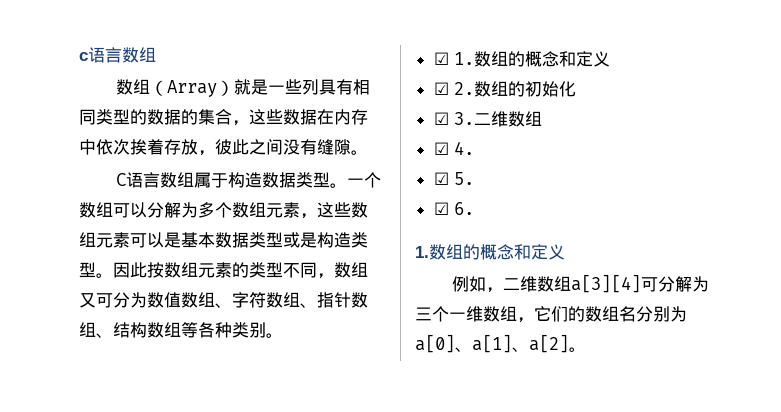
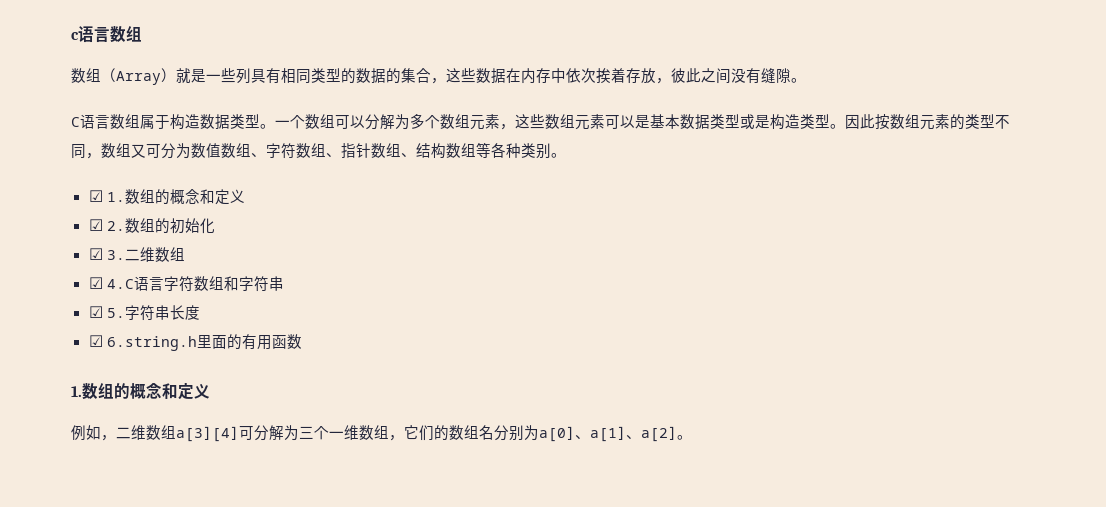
[453,141,474,155] 4. -> [106,276,284,292] 4.C语言字符数组和字符串
[433,202,474,215] // ☑ 6. -> [124,305,200,321] [88,334,302,351] 字符串长度 // ☑ 6.string.h里面的有用函数

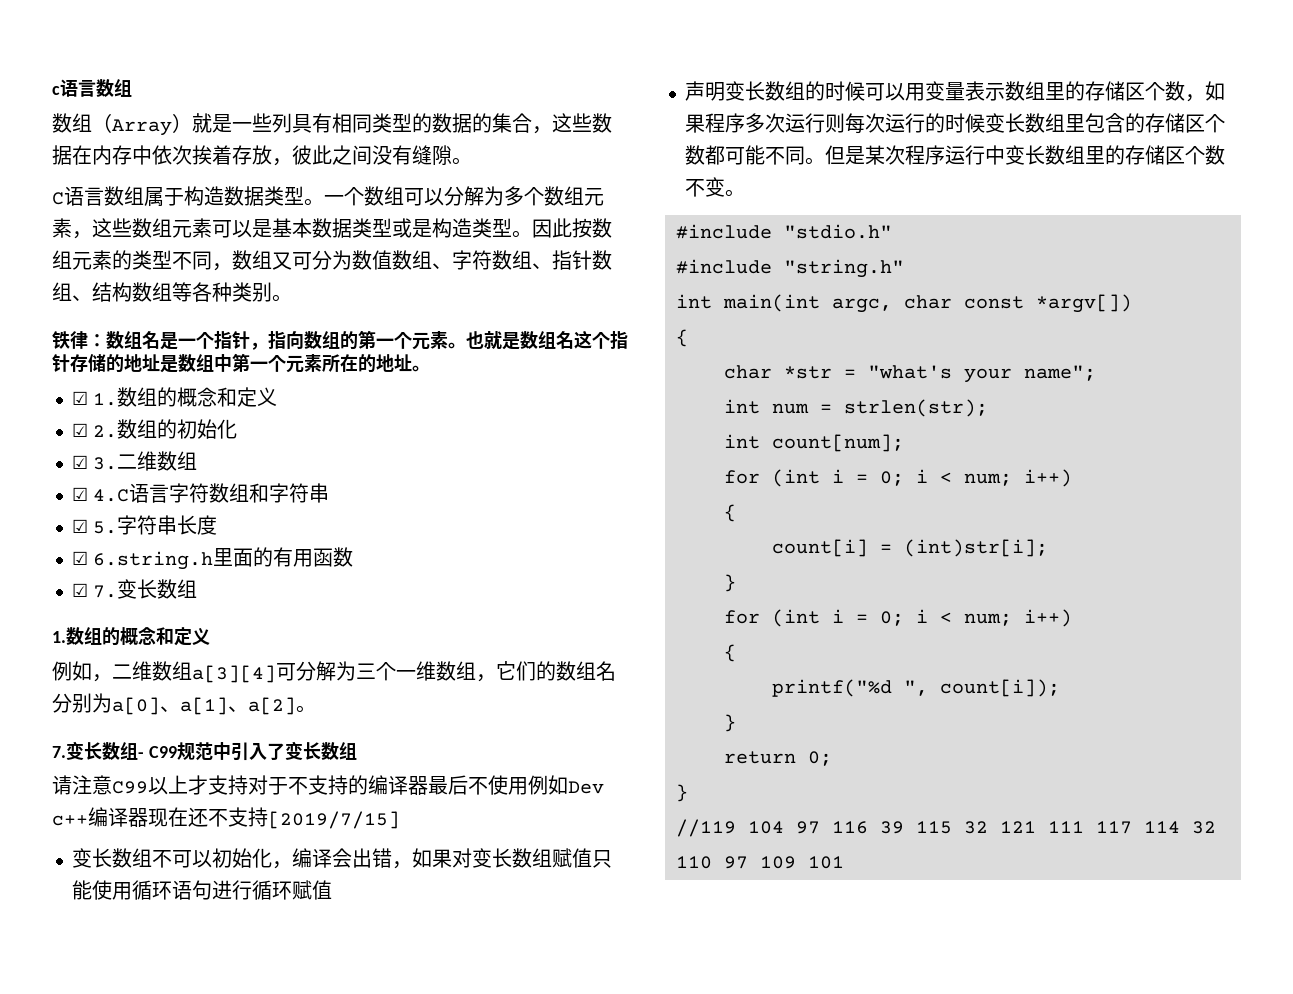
(566, 155) none -> [52,330,628,350] [52,353,430,373] // 铁律：数组名是一个指针，指向数组的第一个元素。也就是数组名这个指针存储的地址是数组中第一个元素所在的地址。
(302, 341) none -> [71,579,197,599] // ☑ 7.变长数组
(692, 437) none -> [52,741,357,761] [52,775,604,795] [52,807,400,829] [71,848,612,869] [71,880,332,900] [684,81,1225,102] [684,113,1225,134] [684,145,1225,165] [684,177,745,197] [675,224,892,239] [675,259,904,278] [675,294,1132,313] [675,329,688,347] [723,365,1096,383] [723,399,988,417] [723,434,904,452] [723,469,1072,487] [723,504,736,522] [771,539,1048,557] [723,574,736,592] [723,609,1072,627] [723,644,736,662] [771,679,1060,697] [723,714,736,732] [723,751,832,766] [675,784,688,802] [675,819,1216,837] [675,856,844,869] // 7.变长数组- C99规范中引入了变长数组 // 请注意C99以上才支持对于不支持的编译器最后不使用例如Dev c++编译器现在还不支持[2019/7/15] // 变长数组不可以初始化，编译会出错，如果对变长数组赋值只能使用循环语句进行循环赋值 // 声明变长数组的时候可以用变量表示数组里的存储区个数，如果程序多次运行则每次运行的时候变长数组里包含的存储区个数都可能不同。但是某次程序运行中变长数组里的存储区个数不变。 // #include "stdio.h" // #include "string.h" // int main(int argc, char const *argv[]) // { // char *str = "what's your name"; // int num = strlen(str); // int count[num]; // for (int i = 0; i < num; i++) // { // count[i] = (int)str[i]; // } // for (int i = 0; i < num; i++) // { // printf("%d ", count[i]); // } // return 0; // } // //119 104 97 116 39 115 32 121 111 117 114 32 110 97 109 101

